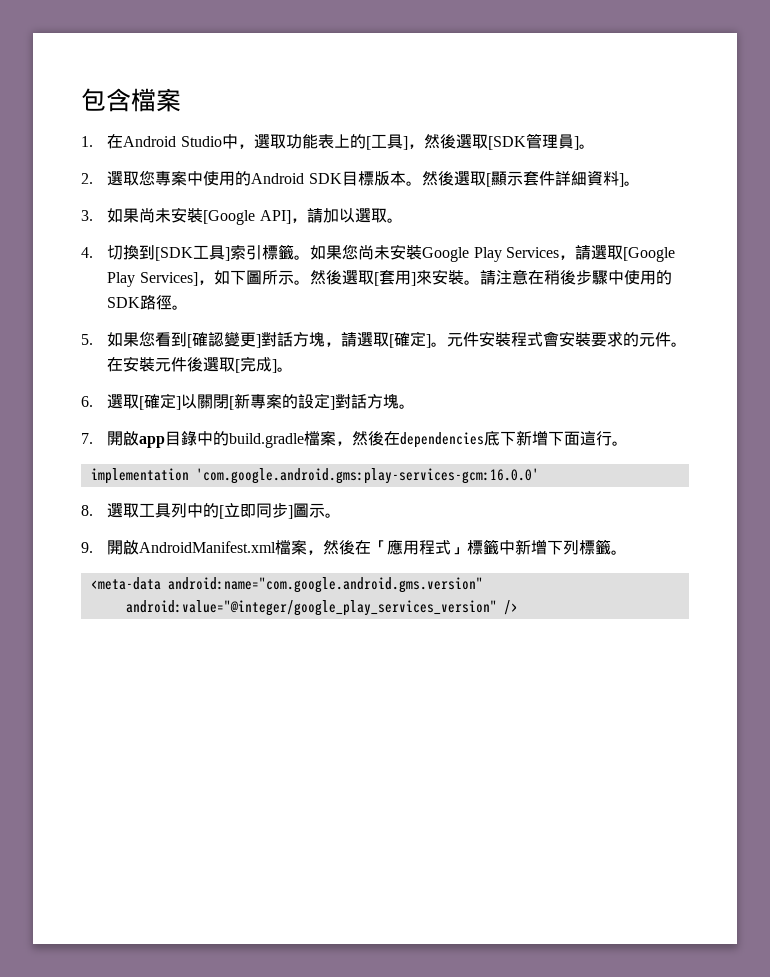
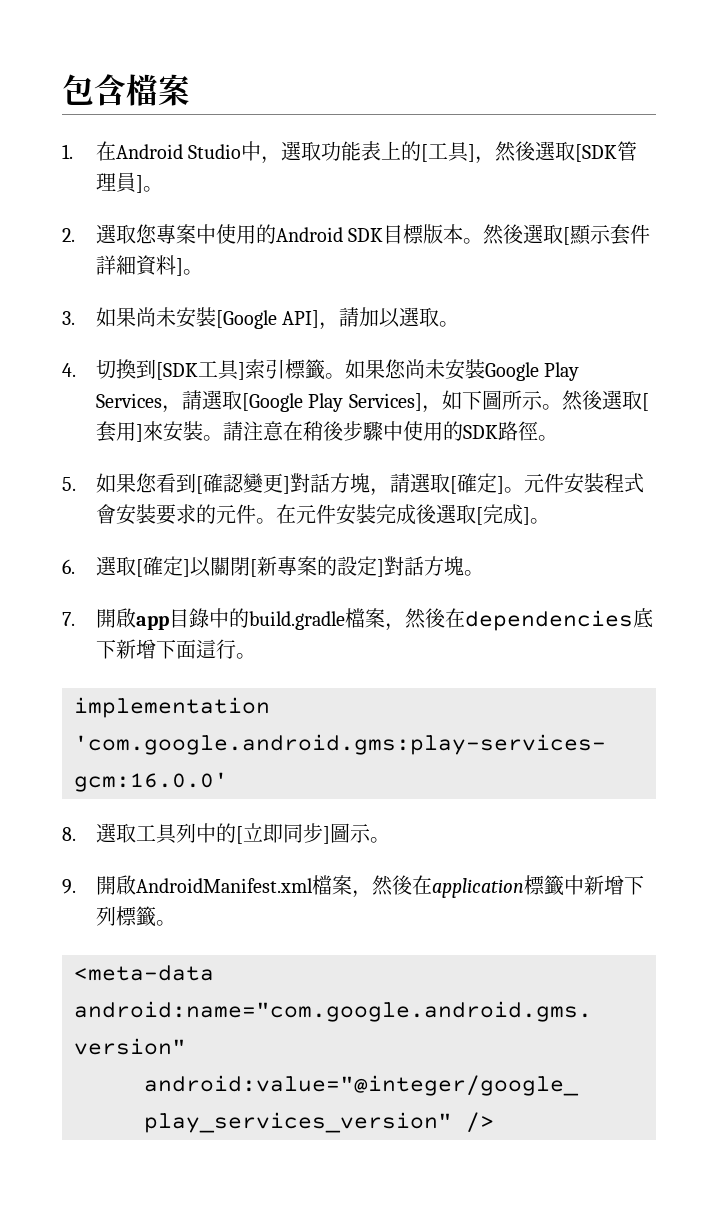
[123,356,188,372] 安裝元件 -> [295,504,416,525] 元件安裝完成
[371,539,468,555] 「應用程式」 -> [431,878,524,898] application

